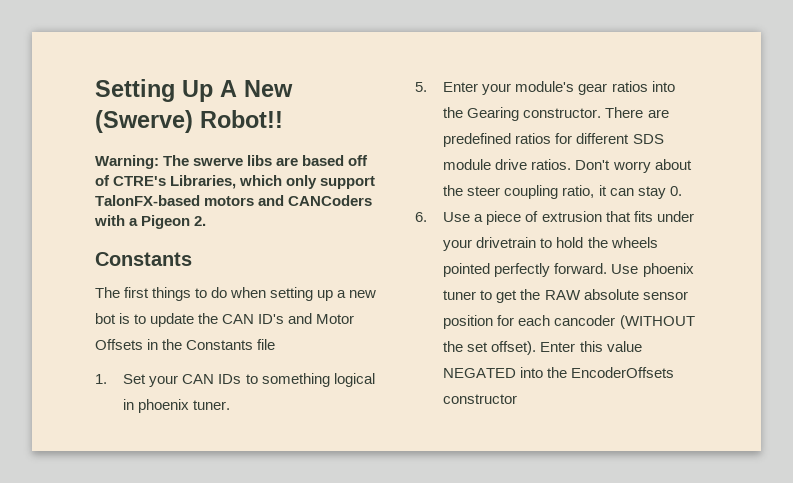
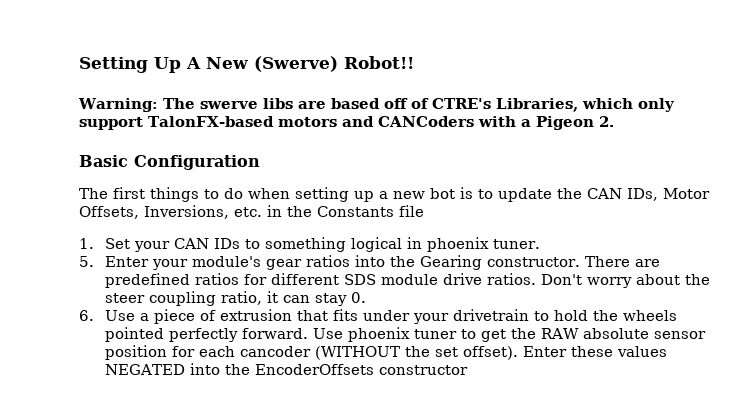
[95,252,192,266] Constants -> [79,155,260,170] Basic Configuration
[258,313,355,324] [95,339,143,350] ID's and Motor Offsets -> [627,188,710,201] [79,205,262,219] IDs, Motor Offsets, Inversions, etc.
[579,341,642,352] this value -> [570,346,667,357] these values

